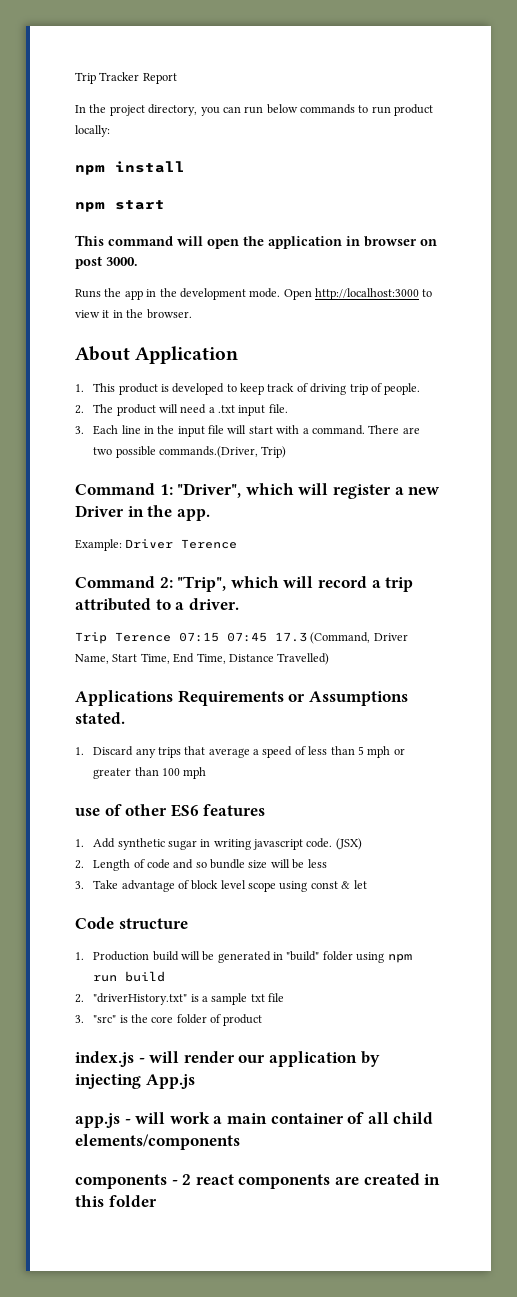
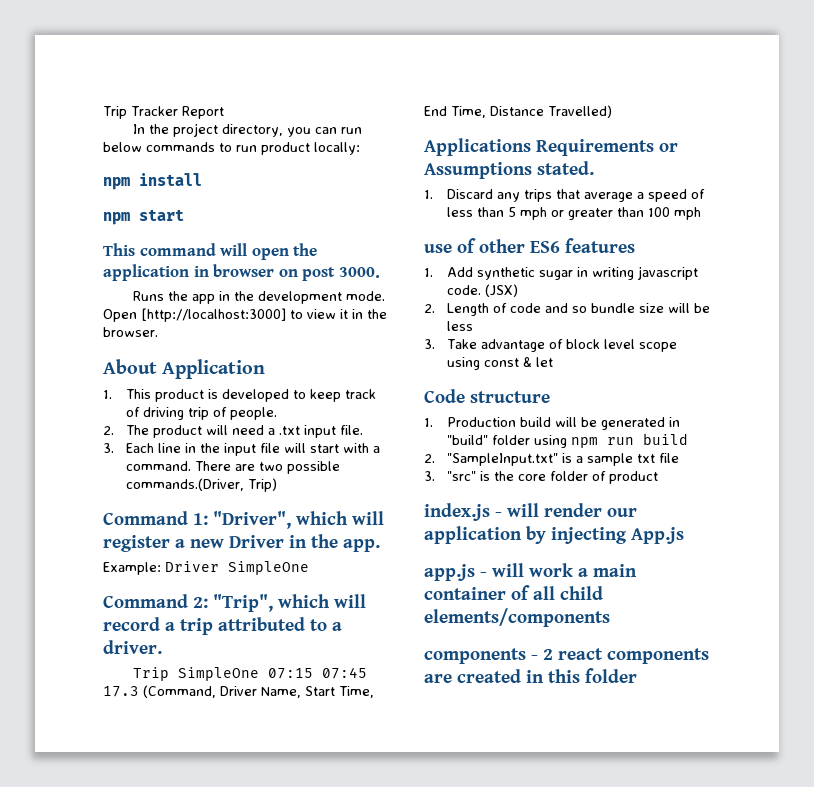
[315,288,419,300] http://localhost:3000 -> [141,308,286,322] [http://localhost:3000]
[181,539,238,549] Terence -> [228,561,309,575] SimpleOne
[115,632,171,642] Terence -> [177,667,259,681] SimpleOne
[93,993,188,1005] "driverHistory.txt" -> [446,453,558,466] "SampleInput.txt"

